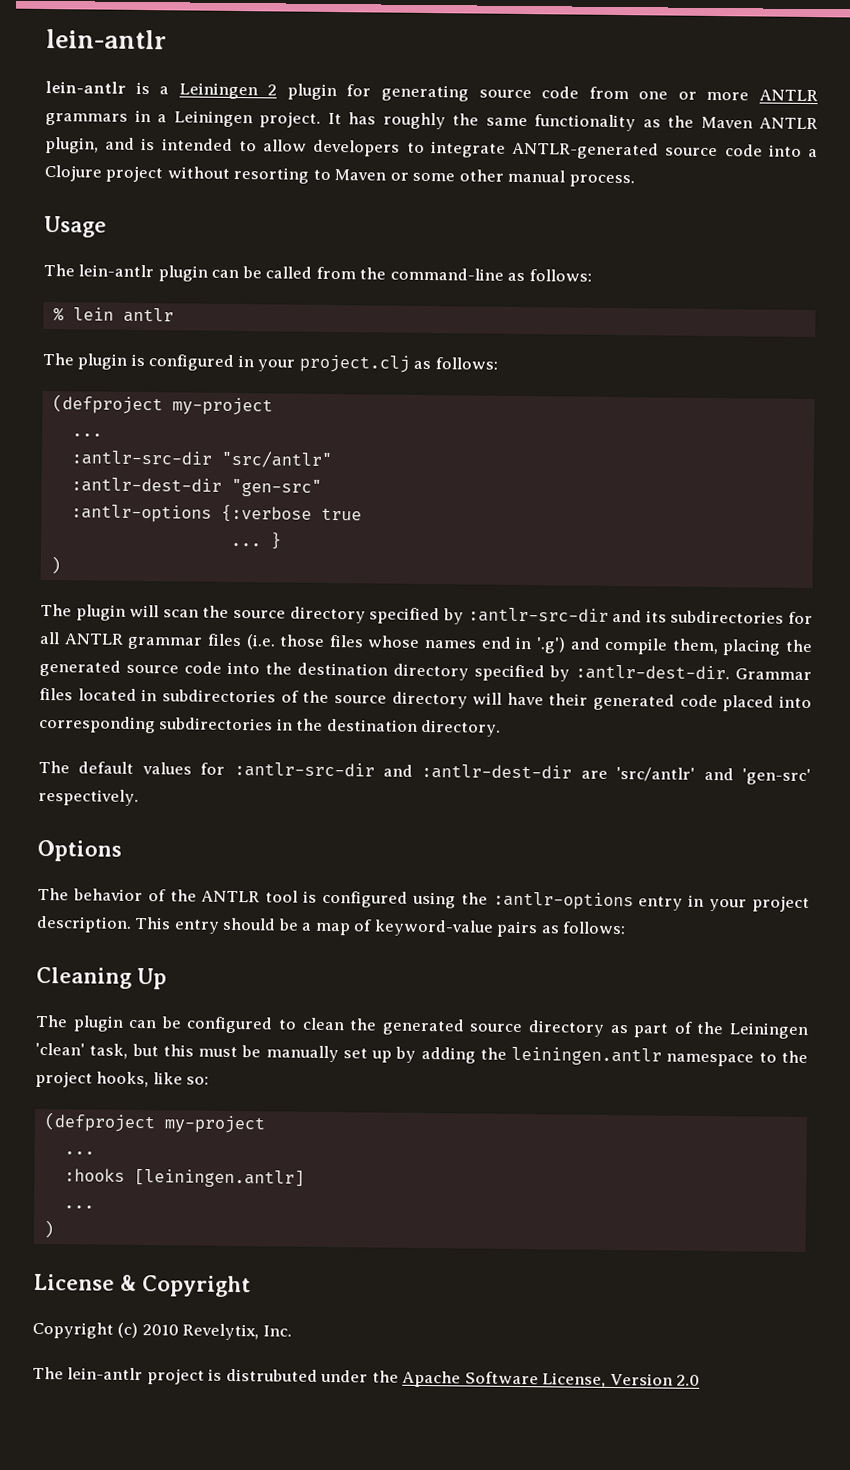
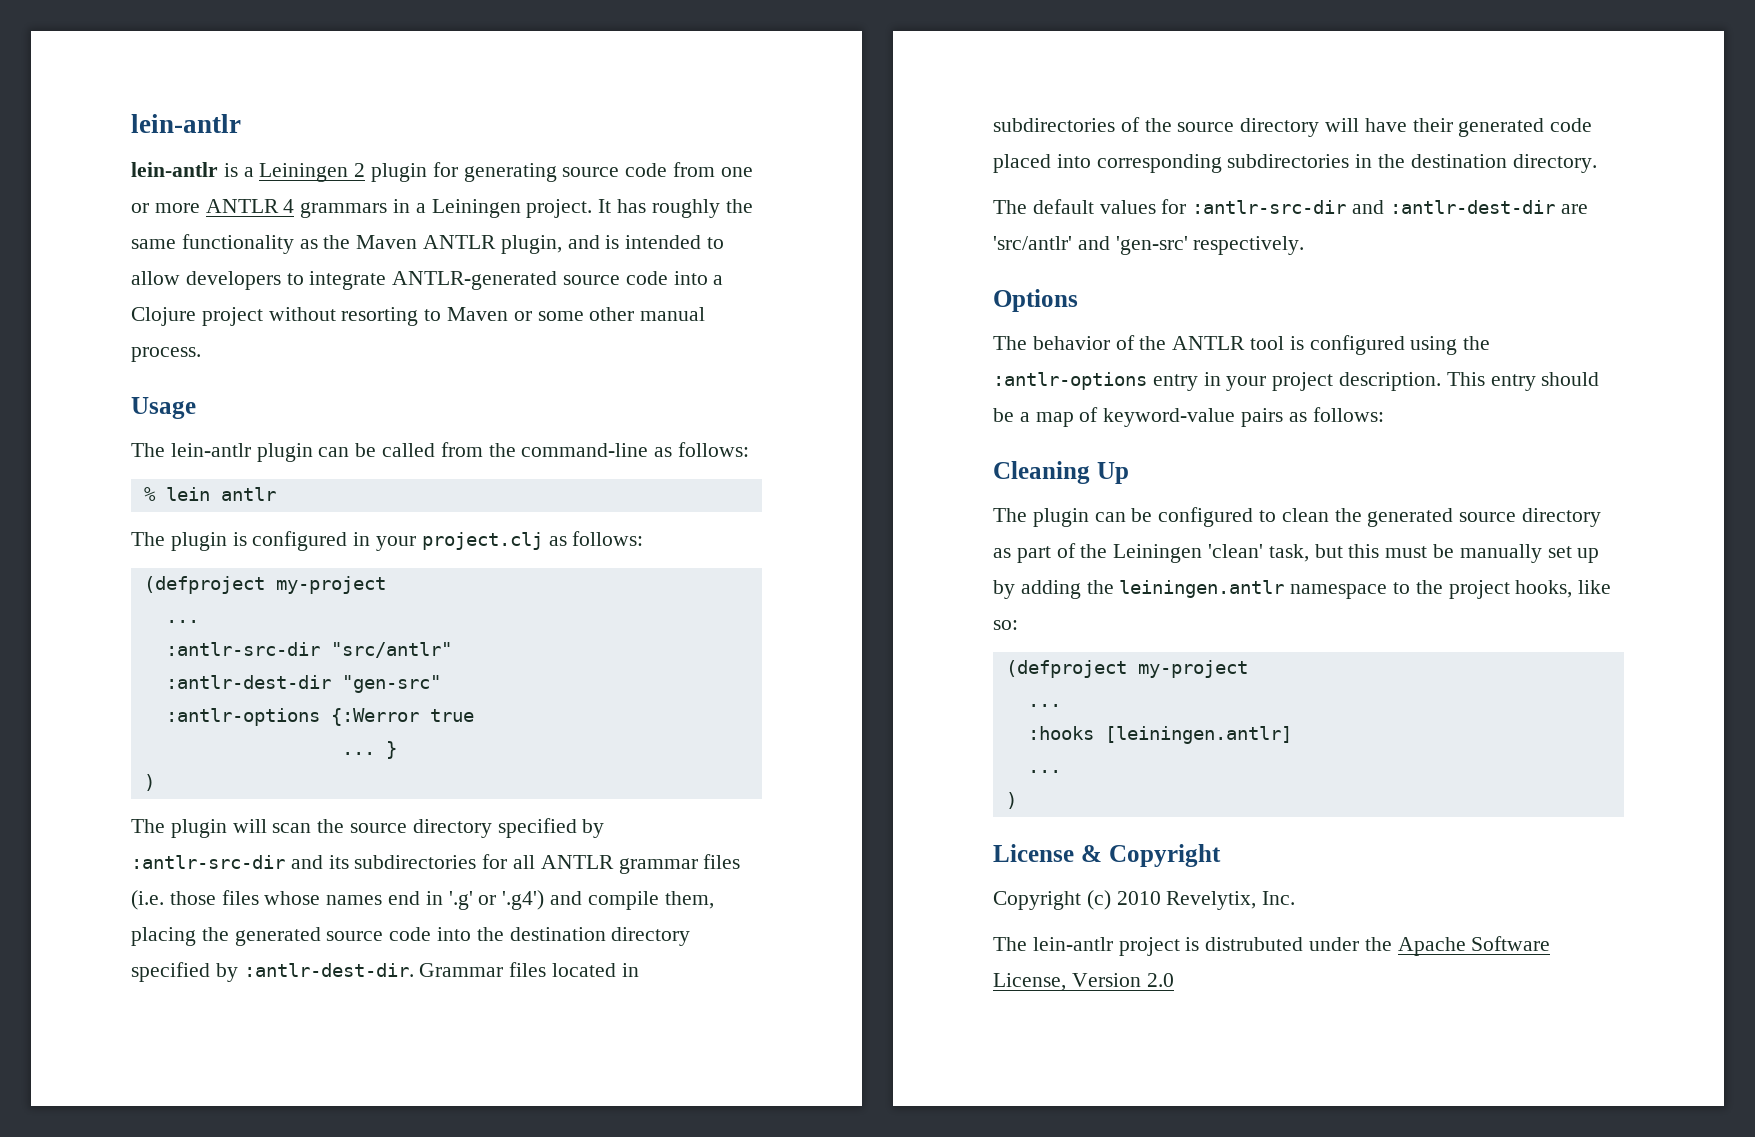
(818, 95) none -> [283,199,295,213] 4
[220,504,312,523] {:verbose -> [330,708,419,726] {:Werror
[535,637,566,654] '.g') -> [448,890,545,910] '.g' or '.g4')

